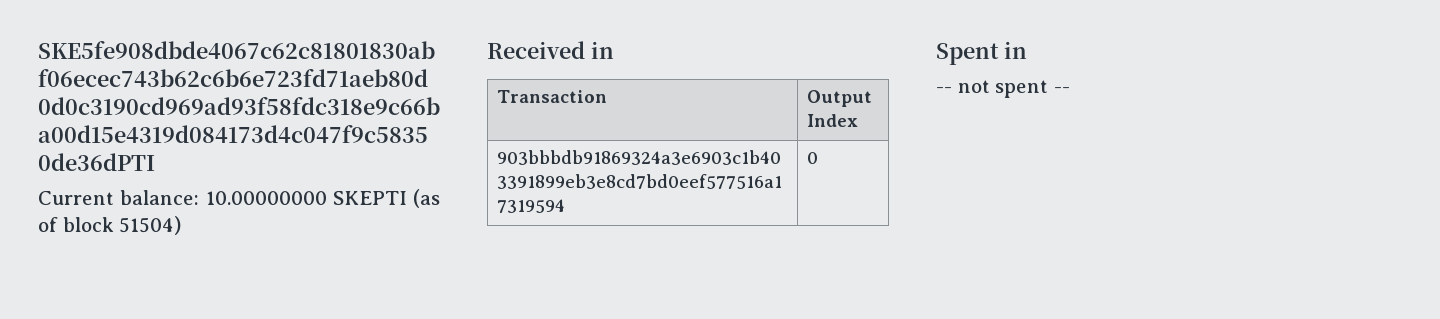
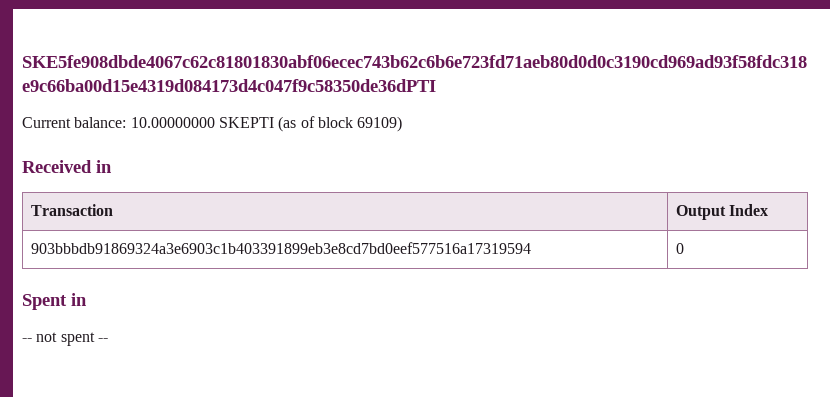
[119,216,182,235] 51504) -> [357,116,403,132] 69109)

